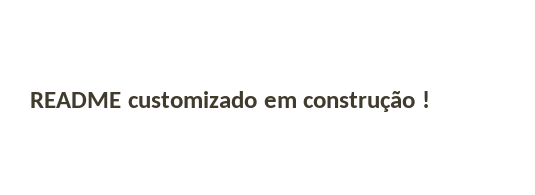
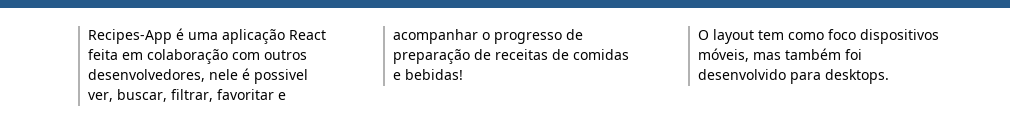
[30,91,430,112] README customizado em construção ! -> [88,28,327,44] [88,49,308,64] [88,68,309,84] [88,89,287,102] [393,29,584,44] [393,49,630,64] [393,69,464,80] [698,29,940,44] [698,48,863,62] [698,69,890,84] Recipes-App é uma aplicação React feita em colaboração com outros desenvolvedores, nele é possivel ver, buscar, filtrar, favoritar e acompanhar o progresso de preparação de receitas de comidas e bebidas! // O layout tem como foco dispositivos móveis, mas também foi desenvolvido para desktops.

